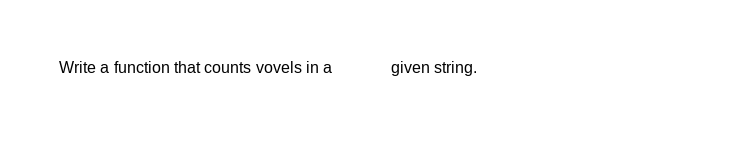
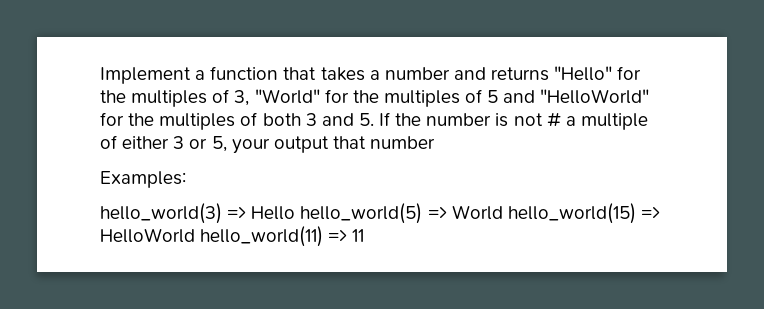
[59,61,96,73] Write -> [100,67,191,84] Implement
[204,61,478,76] counts vovels in a given string. -> [320,66,642,81] [100,89,650,107] [100,112,648,130] [100,135,436,154] [100,171,186,188] [100,203,660,224] [100,226,365,247] takes a number and returns "Hello" for the multiples of 3, "World" for the multiples of 5 and "HelloWorld" for the multiples of both 3 and 5. If the number is not # a multiple of either 3 or 5, your output that number // Examples: // hello_world(3) => Hello hello_world(5) => World hello_world(15) => HelloWorld hello_world(11) => 11

